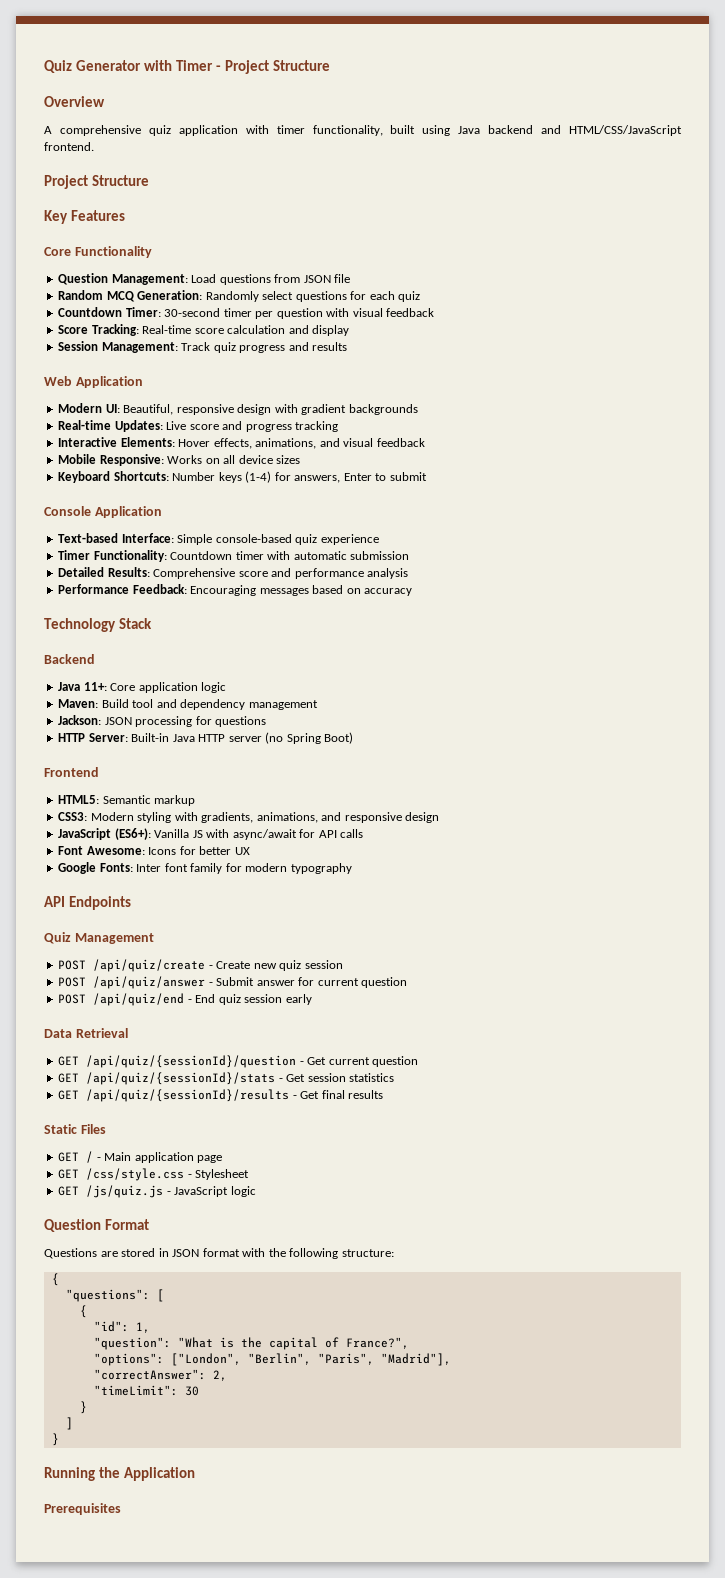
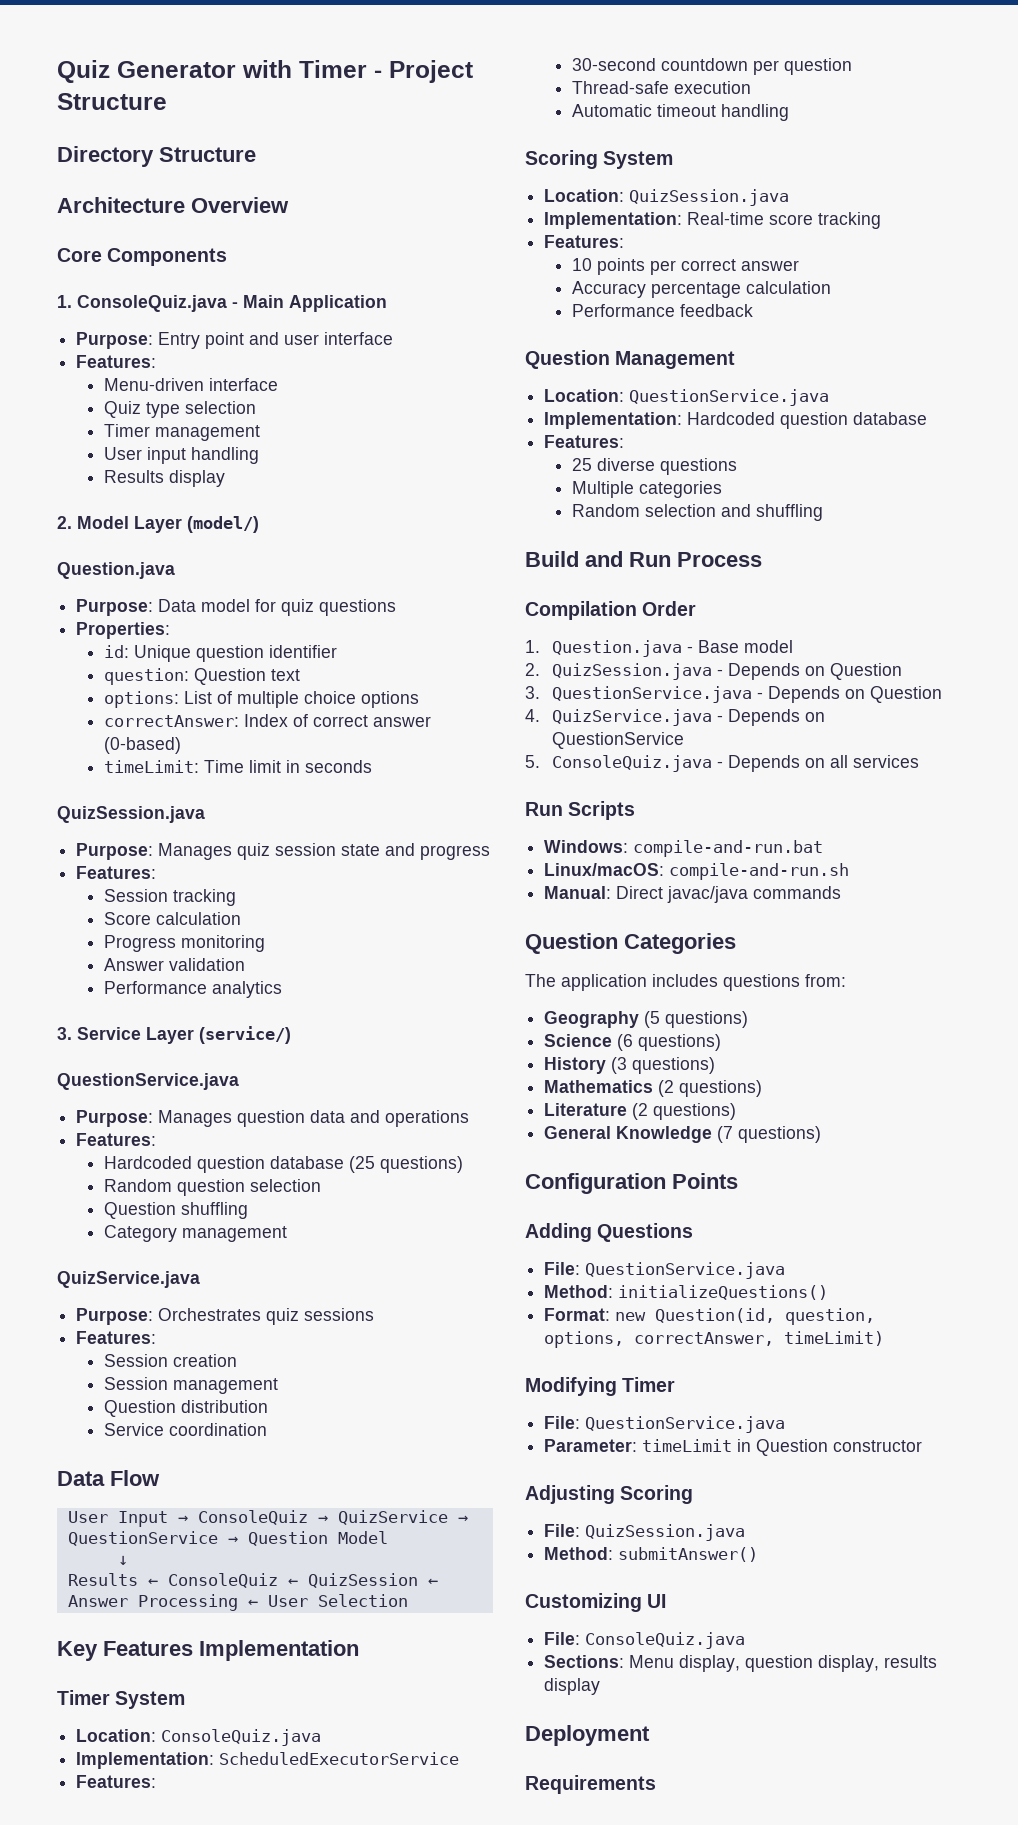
[44,96,105,107] [44,125,683,136] [44,142,94,151] [44,175,149,189] [44,210,125,224] [44,246,152,258] [58,273,351,285] [58,290,421,302] [58,307,435,319] [58,324,350,336] [58,341,348,353] [44,376,143,388] [58,403,418,415] [58,420,339,432] [58,437,425,449] [58,454,301,466] [58,471,427,483] [44,506,162,518] [58,533,379,545] [58,550,410,562] [58,567,409,579] [58,584,413,596] [44,618,152,632] [44,654,95,664] [58,682,227,693] [58,699,318,710] [58,715,267,727] [58,732,354,744] [44,767,99,777] [58,795,196,806] [58,812,440,823] [58,828,364,840] [58,846,250,855] [58,862,352,874] [44,896,131,910] [44,932,154,944] [58,959,343,972] [58,976,408,989] [58,993,312,1006] [44,1028,128,1038] [58,1055,419,1068] [58,1072,395,1085] [58,1089,384,1102] [44,1124,106,1134] [58,1151,223,1163] [58,1168,250,1181] [58,1185,256,1198] [44,1219,149,1232] [44,1248,394,1259] [51,1273,59,1286] [65,1289,164,1302] [79,1305,87,1318] [93,1321,150,1333] [93,1337,409,1350] [93,1353,451,1366] [93,1369,227,1381] [93,1385,199,1396] [79,1401,87,1414] [65,1417,73,1430] [51,1433,59,1446] [44,1467,195,1481] [44,1503,121,1515] Overview // A comprehensive quiz application with timer functionality, built using Java backend and HTML/CSS/JavaScript frontend. // Project Structure // Key Features // Core Functionality // Question Management: Load questions from JSON file // Random MCQ Generation: Randomly select questions for each quiz // Countdown Timer: 30-second timer per question with visual feedback // Score Tracking: Real-time score calculation and display // Session Management: Track quiz progress and results // Web Application // Modern UI: Beautiful, responsive design with gradient backgrounds // Real-time Updates: Live score and progress tracking // Interactive Elements: Hover effects, animations, and visual feedback // Mobile Responsive: Works on all device sizes // Keyboard Shortcuts: Number keys (1-4) for answers, Enter to submit // Console Application // Text-based Interface: Simple console-based quiz experience // Timer Functionality: Countdown timer with automatic submission // Detailed Results: Comprehensive score and performance analysis // Performance Feedback: Encouraging messages based on accuracy // Technology Stack // Backend // Java 11+: Core application logic // Maven: Build tool and dependency management // Jackson: JSON processing for questions // HTTP Server: Built-in Java HTTP server (no Spring Boot) // Frontend // HTML5: Semantic markup // CSS3: Modern styling with gradients, animations, and responsive design // JavaScript (ES6+): Vanilla JS with async/await for API calls // Font Awesome: Icons for better UX // Google Fonts: Inter font family for modern typography // API Endpoints // Quiz Management // POST /api/quiz/create - Create new quiz session // POST /api/quiz/answer - Submit answer for current question // POST /api/quiz/end - End quiz session early // Data Retrieval // GET /api/quiz/{sessionId}/question - Get current question // GET /api/quiz/{sessionId}/stats - Get session statistics // GET /api/quiz/{sessionId}/results - Get final results // Static Files // GET / - Main application page // GET /css/style.css - Stylesheet // GET /js/quiz.js - JavaScript logic // Question Format // Questions are stored in JSON format with the following structure: // { // "questions": [ // { // "id": 1, // "question": "What is the capital of France?", // "options": ["London", "Berlin", "Paris", "Madrid"], // "correctAnswer": 2, // "timeLimit": 30 // } // ] // } // Running the Application // Prerequisites -> [57,146,256,167] [57,197,289,213] [57,248,228,266] [57,295,387,312] [76,332,394,349] [76,355,157,368] [103,378,278,391] [103,401,256,418] [103,424,260,441] [103,447,259,464] [103,470,225,487] [57,516,259,533] [57,562,175,579] [76,599,397,616] [76,622,171,639] [103,645,337,662] [103,668,300,685] [103,691,419,708] [103,714,431,727] [103,737,181,754] [103,760,372,773] [57,806,205,823] [76,843,491,860] [76,866,157,879] [103,889,236,906] [103,912,241,925] [103,935,265,952] [103,958,245,971] [103,981,282,998] [57,1026,291,1044] [57,1073,239,1090] [76,1110,470,1127] [76,1133,157,1146] [103,1156,463,1173] [103,1179,321,1196] [103,1202,248,1219] [103,1225,287,1242] [57,1271,200,1288] [76,1308,375,1325] [76,1331,157,1344] [103,1354,237,1367] [103,1377,278,1394] [103,1400,268,1417] [103,1423,267,1436] [57,1470,160,1486] [67,1510,468,1527] [67,1531,388,1546] [117,1555,128,1565] [67,1573,438,1588] [67,1594,408,1611] [57,1640,359,1661] [57,1690,186,1709] [76,1729,322,1746] [76,1752,460,1769] [76,1775,157,1788] [571,58,852,75] [571,81,751,94] [571,104,789,121] [525,150,674,169] [544,189,790,206] [544,212,882,229] [544,235,625,248] [571,258,799,275] [571,281,831,298] [571,304,753,317] [525,350,736,369] [544,389,830,406] [544,412,928,429] [544,435,625,448] [571,458,737,475] [571,481,722,498] [571,504,823,521] [525,551,762,567] [525,601,697,620] [525,640,794,657] [525,663,903,680] [525,686,943,703] [525,709,826,726] [552,732,685,749] [525,755,920,772] [525,801,636,820] [544,840,824,857] [544,863,850,880] [544,886,842,903] [525,933,736,954] [525,974,846,991] [544,1011,749,1028] [544,1034,722,1051] [544,1057,716,1074] [544,1080,763,1097] [544,1103,737,1120] [544,1126,822,1143] [525,1173,738,1194] [525,1223,694,1242] [544,1262,786,1279] [544,1285,829,1300] [544,1308,876,1325] [544,1331,885,1348] [525,1377,676,1396] [544,1416,786,1433] [544,1439,923,1456] [525,1485,694,1504] [544,1524,746,1541] [544,1547,759,1562] [525,1593,667,1612] [544,1632,746,1649] [544,1655,938,1672] [544,1678,601,1695] [525,1725,650,1746] [525,1775,656,1794] Directory Structure // Architecture Overview // Core Components // 1. ConsoleQuiz.java - Main Application // Purpose: Entry point and user interface // Features: // Menu-driven interface // Quiz type selection // Timer management // User input handling // Results display // 2. Model Layer (model/) // Question.java // Purpose: Data model for quiz questions // Properties: // id: Unique question identifier // question: Question text // options: List of multiple choice options // correctAnswer: Index of correct answer (0-based) // timeLimit: Time limit in seconds // QuizSession.java // Purpose: Manages quiz session state and progress // Features: // Session tracking // Score calculation // Progress monitoring // Answer validation // Performance analytics // 3. Service Layer (service/) // QuestionService.java // Purpose: Manages question data and operations // Features: // Hardcoded question database (25 questions) // Random question selection // Question shuffling // Category management // QuizService.java // Purpose: Orchestrates quiz sessions // Features: // Session creation // Session management // Question distribution // Service coordination // Data Flow // User Input → ConsoleQuiz → QuizService → QuestionService → Question Model // ↓ // Results ← ConsoleQuiz ← QuizSession ← Answer Processing ← User Selection // Key Features Implementation // Timer System // Location: ConsoleQuiz.java // Implementation: ScheduledExecutorService // Features: // 30-second countdown per question // Thread-safe execution // Automatic timeout handling // Scoring System // Location: QuizSession.java // Implementation: Real-time score tracking // Features: // 10 points per correct answer // Accuracy percentage calculation // Performance feedback // Question Management // Location: QuestionService.java // Implementation: Hardcoded question database // Features: // 25 diverse questions // Multiple categories // Random selection and shuffling // Build and Run Process // Compilation Order // 1. Question.java - Base model // 2. QuizSession.java - Depends on Question // 3. QuestionService.java - Depends on Question // 4. QuizService.java - Depends on QuestionService // 5. ConsoleQuiz.java - Depends on all services // Run Scripts // Windows: compile-and-run.bat // Linux/macOS: compile-and-run.sh // Manual: Direct javac/java commands // Question Categories // The application includes questions from: // Geography (5 questions) // Science (6 questions) // History (3 questions) // Mathematics (2 questions) // Literature (2 questions) // General Knowledge (7 questions) // Configuration Points // Adding Questions // File: QuestionService.java // Method: initializeQuestions() // Format: new Question(id, question, options, correctAnswer, timeLimit) // Modifying Timer // File: QuestionService.java // Parameter: timeLimit in Question constructor // Adjusting Scoring // File: QuizSession.java // Method: submitAnswer() // Customizing UI // File: ConsoleQuiz.java // Sections: Menu display, question display, results display // Deployment // Requirements

